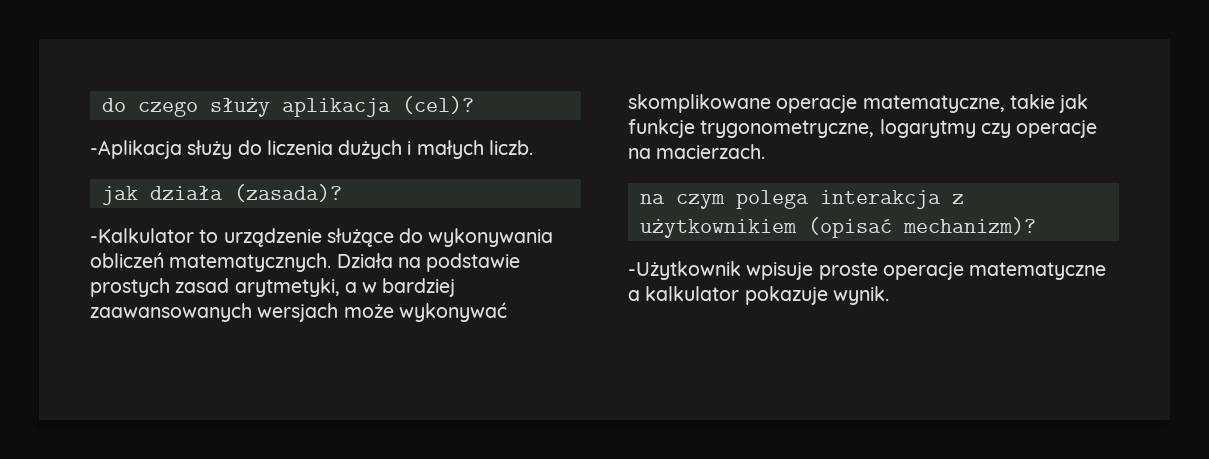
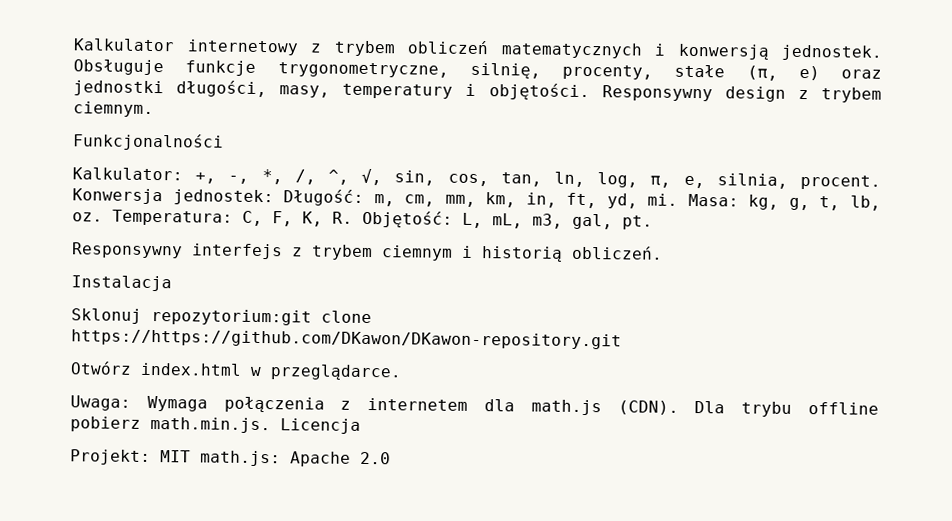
[101,96,474,117] [90,140,533,159] [101,184,342,205] [90,228,554,247] [90,252,521,272] [90,278,456,297] [90,302,507,322] [628,94,1089,113] [628,119,1098,138] [628,144,766,159] [639,190,964,209] [639,217,1036,238] [628,261,1107,280] [628,286,889,305] do czego służy aplikacja (cel)? // -Aplikacja służy do liczenia dużych i małych liczb. // jak działa (zasada)? // -Kalkulator to urządzenie służące do wykonywania obliczeń matematycznych. Działa na podstawie prostych zasad arytmetyki, a w bardziej zaawansowanych wersjach może wykonywać skomplikowane operacje matematyczne, takie jak funkcje trygonometryczne, logarytmy czy operacje na macierzach. // na czym polega interakcja z użytkownikiem (opisać mechanizm)? // -Użytkownik wpisuje proste operacje matematyczne a kalkulator pokazuje wynik. -> [73,38,883,61] [73,59,882,81] [73,80,882,103] [73,101,154,118] [73,133,224,151] [72,167,882,190] [72,188,881,211] [72,209,653,230] [72,242,663,262] [71,275,172,292] [71,308,372,326] [71,329,622,350] [70,361,402,381] [70,395,879,417] [70,416,361,434] [70,449,391,467] Kalkulator internetowy z trybem obliczeń matematycznych i konwersją jednostek. Obsługuje funkcje trygonometryczne, silnię, procenty, stałe (π, e) oraz jednostki długości, masy, temperatury i objętości. Responsywny design z trybem ciemnym. // Funkcjonalności // Kalkulator: +, -, *, /, ^, √, sin, cos, tan, ln, log, π, e, silnia, procent. Konwersja jednostek: Długość: m, cm, mm, km, in, ft, yd, mi. Masa: kg, g, t, lb, oz. Temperatura: C, F, K, R. Objętość: L, mL, m3, gal, pt. // Responsywny interfejs z trybem ciemnym i historią obliczeń. // Instalacja // Sklonuj repozytorium:git clone https://https://github.com/DKawon/DKawon-repository.git // Otwórz index.html w przeglądarce. // Uwaga: Wymaga połączenia z internetem dla math.js (CDN). Dla trybu offline pobierz math.min.js. Licencja // Projekt: MIT math.js: Apache 2.0

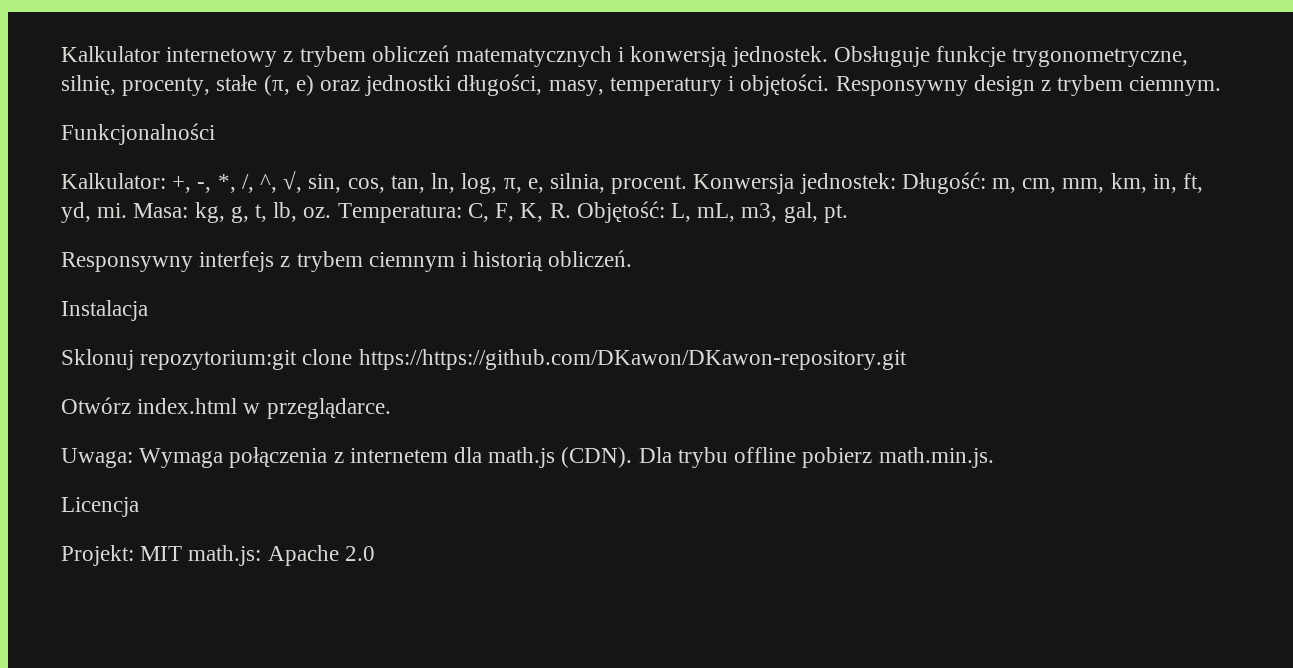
(271, 425) none -> (994, 457) //

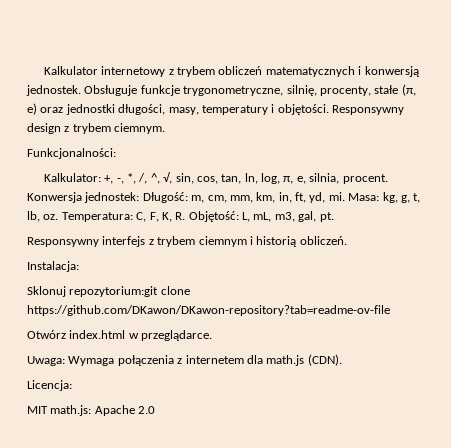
[61,123,215,145] Funkcjonalności -> [27,148,116,159] Funkcjonalności:
[61,300,148,321] Instalacja -> [27,261,79,272] Instalacja:
[358,349,907,370] https://https://github.com/DKawon/DKawon-repository.git -> [27,305,390,316] https://github.com/DKawon/DKawon-repository?tab=readme-ov-file
[638,447,994,468] [61,497,139,517] [61,545,134,566] Dla trybu offline pobierz math.min.js. // Licencja // Projekt: -> [27,380,72,391] // Licencja: //

